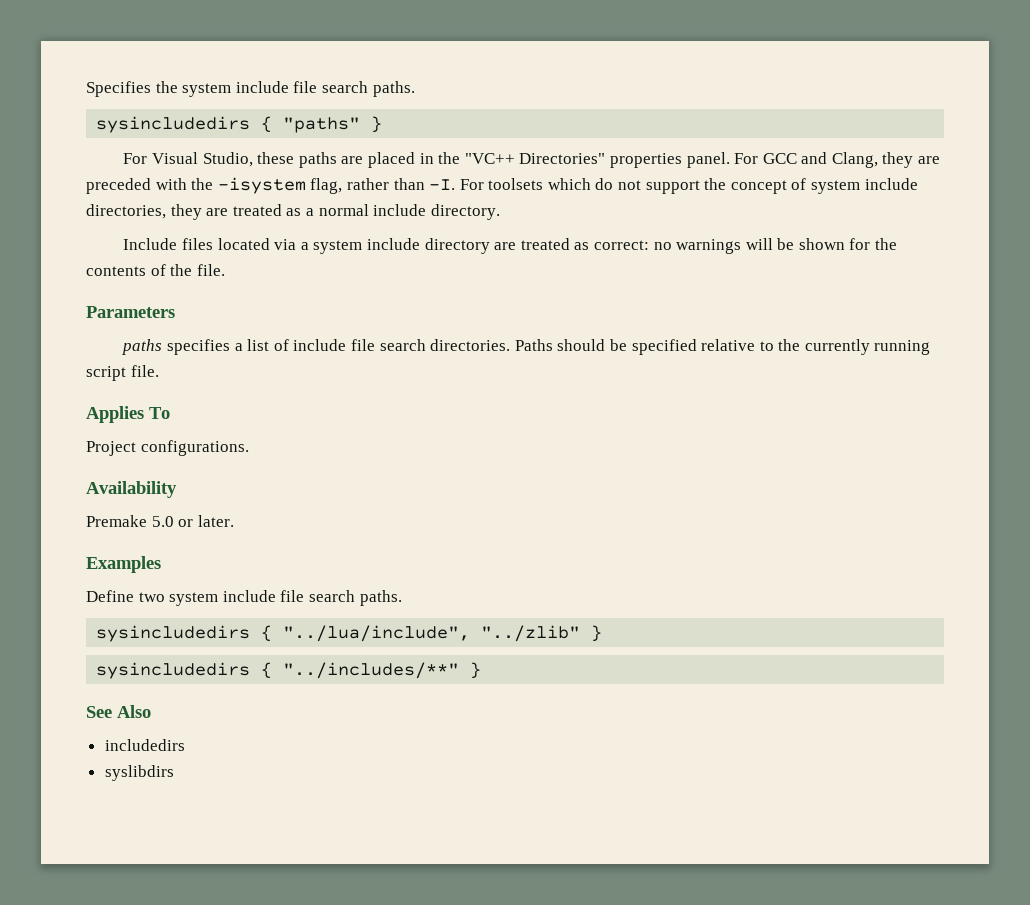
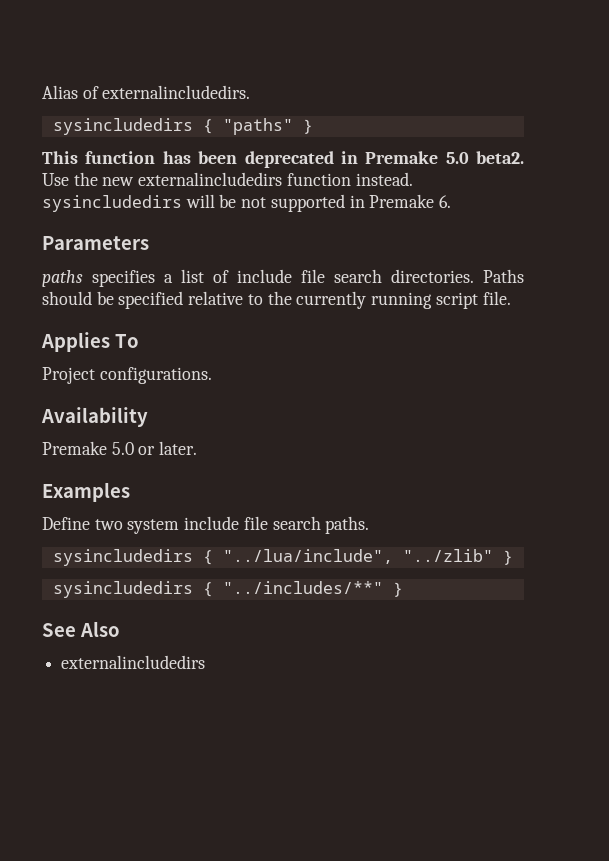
[86,81,415,97] [96,116,383,133] [123,152,941,168] [86,177,918,194] [86,204,500,220] [123,238,898,254] [86,264,225,276] Specifies the system include file search paths. // sysincludedirs { "paths" } // For Visual Studio, these paths are placed in the "VC++ Directories" properties panel. For GCC and Clang, they are preceded with the -isystem flag, rather than -I. For toolsets which do not support the concept of system include directories, they are treated as a normal include directory. // Include files located via a system include directory are treated as correct: no warnings will be shown for the contents of the file. -> [42,85,251,99] [52,118,313,135] [42,151,524,168] [42,172,413,186] [42,194,452,212] Alias of externalincludedirs. // sysincludedirs { "paths" } // This function has been deprecated in Premake 5.0 beta2. Use the new externalincludedirs function instead. sysincludedirs will be not supported in Premake 6.
[104,739,185,751] [104,765,174,781] includedirs // syslibdirs -> [61,655,206,669] externalincludedirs

